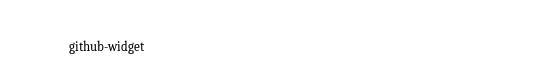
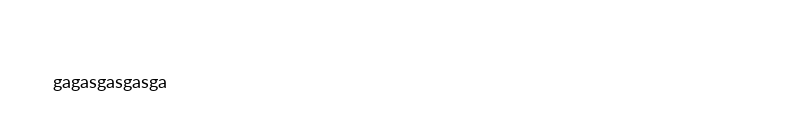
[69,40,145,54] github-widget -> [53,79,167,91] gagasgasgasga

